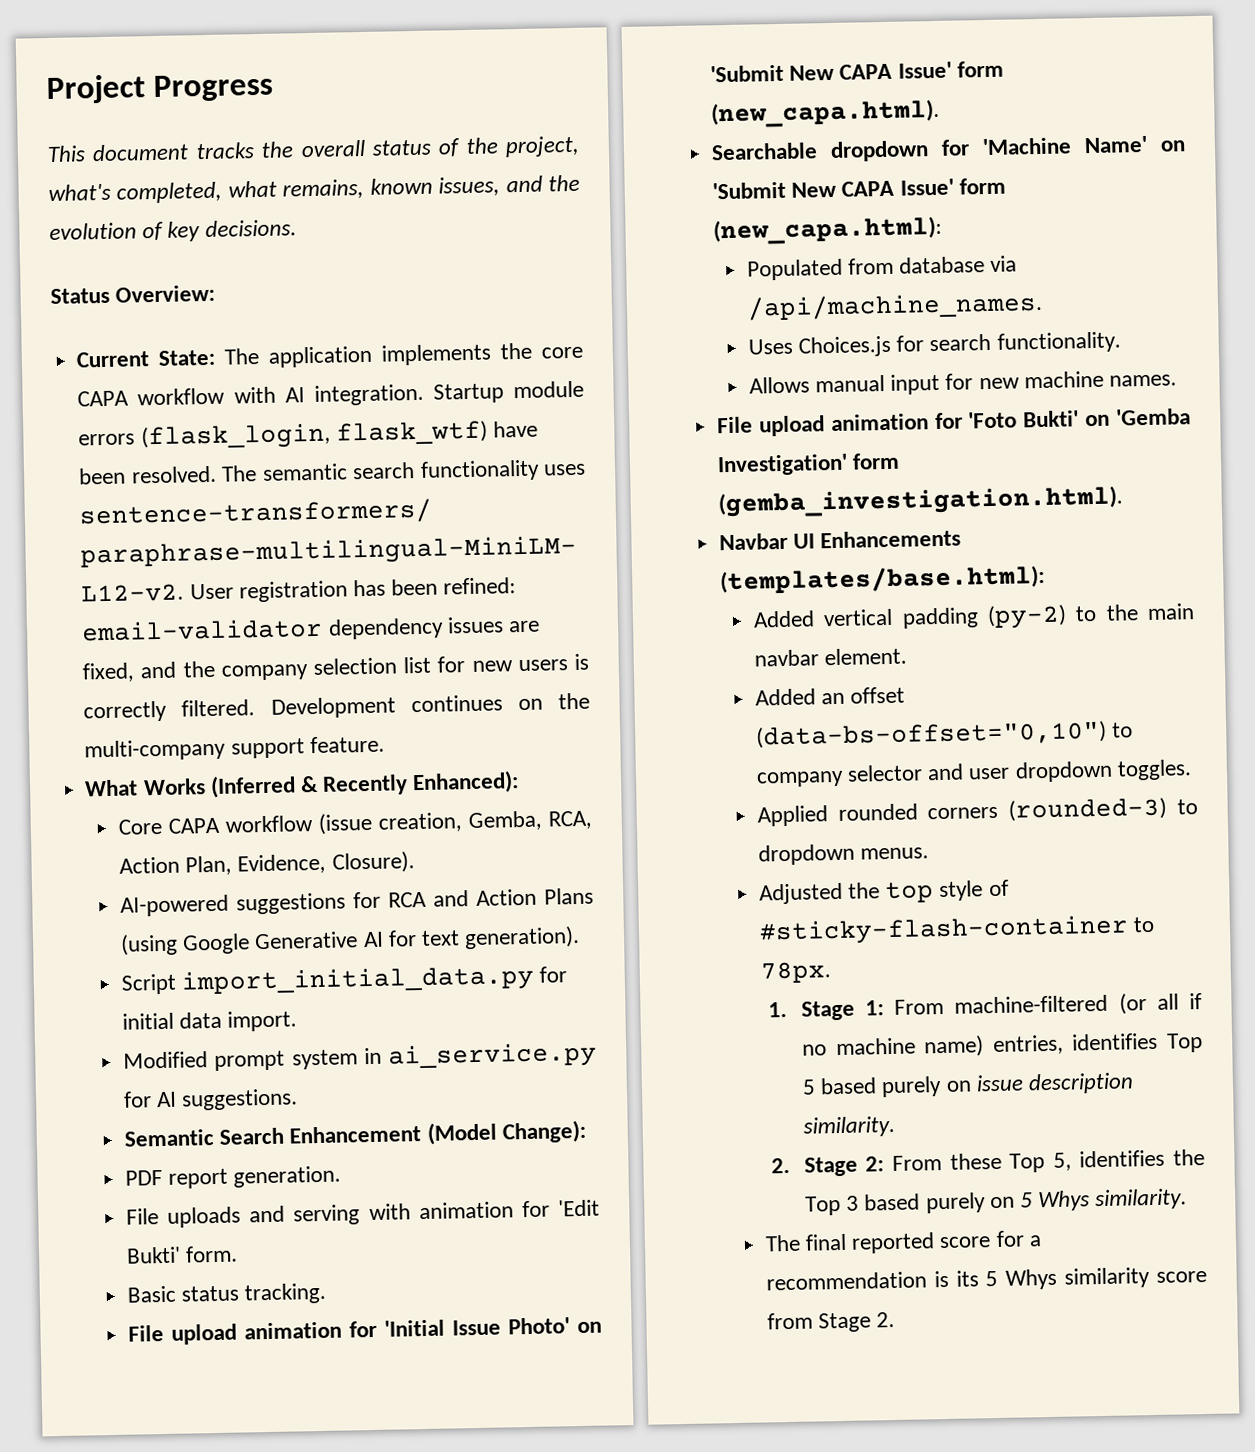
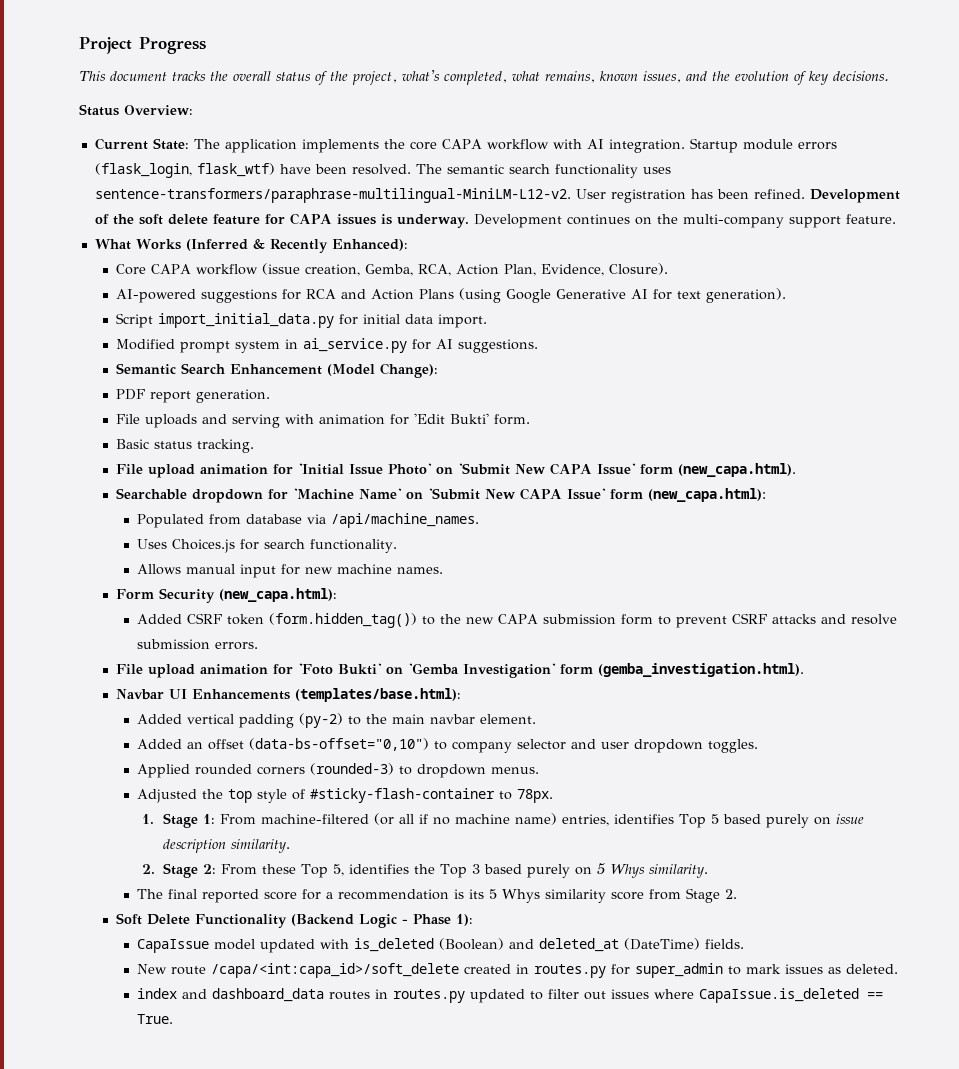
[443,577,517,595] [81,616,540,642] [82,653,589,683] [83,699,256,723] refined: email-validator dependency issues are fixed, and the company selection list for new users is correctly filtered. -> [753,189,900,203] [94,213,469,228] refined. Development of the soft delete feature for CAPA issues is underway.
(1178, 380) none -> [116,588,338,603] [137,613,898,628] [137,639,259,650] // Form Security (new_capa.html): // Added CSRF token (form.hidden_tag()) to the new CAPA submission form to prevent CSRF attacks and resolve submission errors.
(896, 1319) none -> [116,913,474,928] [137,938,745,953] [137,963,899,978] [137,988,884,1003] [137,1014,174,1024] // Soft Delete Functionality (Backend Logic - Phase 1): // CapaIssue model updated with is_deleted (Boolean) and deleted_at (DateTime) fields. // New route /capa/<int:capa_id>/soft_delete created in routes.py for super_admin to mark issues as deleted. // index and dashboard_data routes in routes.py updated to filter out issues where CapaIssue.is_deleted == True.

